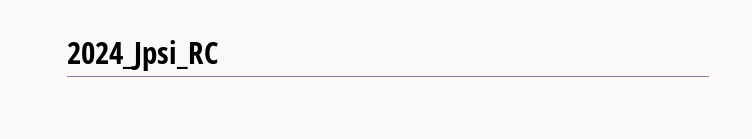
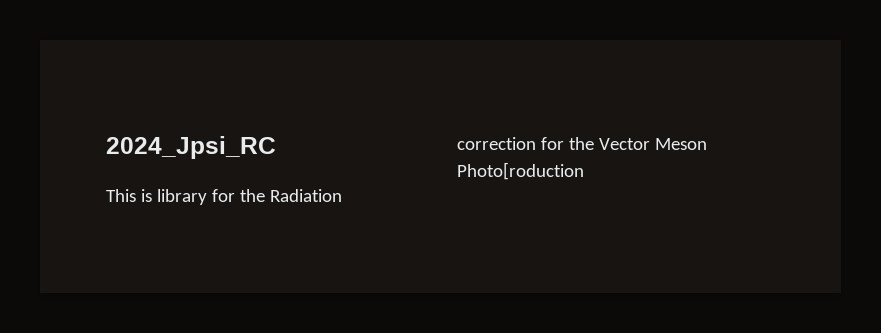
(218, 55) none -> [106,189,342,205] [457,137,707,150] [457,162,584,180] // This is library for the Radiation correction for the Vector Meson Photo[roduction

